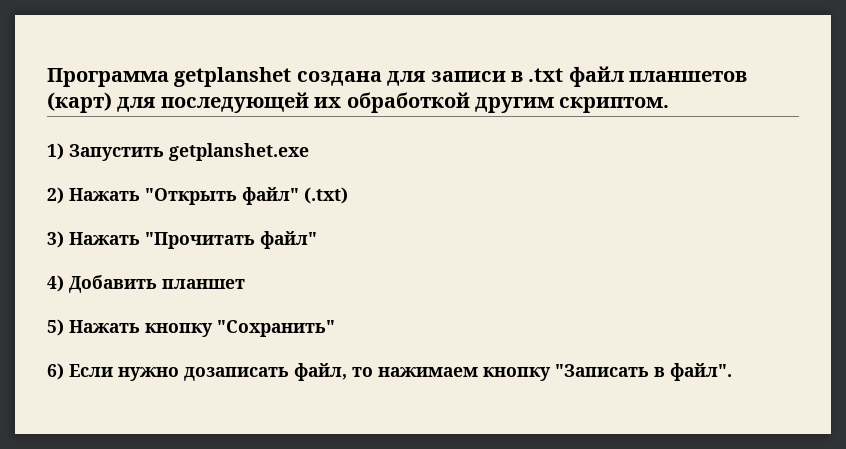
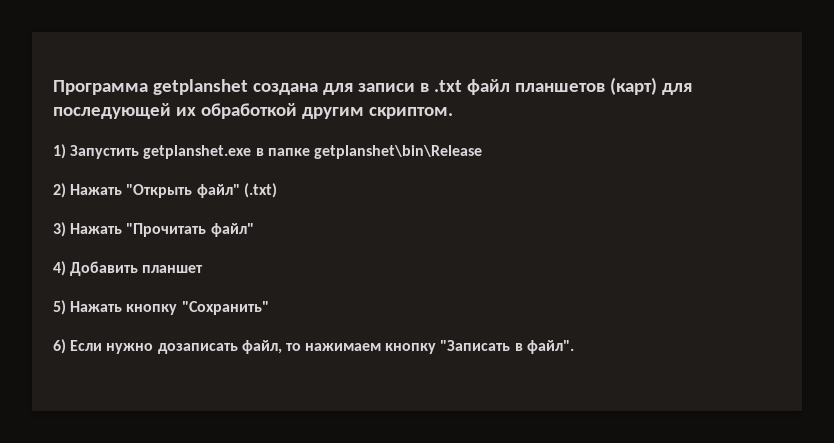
(309, 152) none -> [255,145,482,159] в папке getplanshet\bin\Release

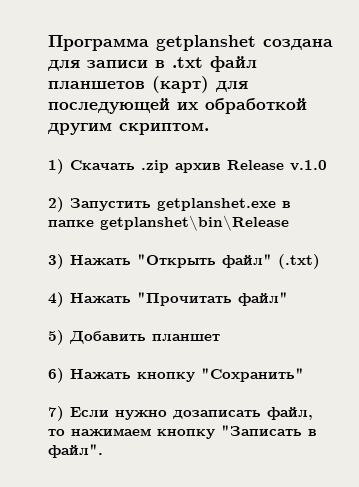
(66, 151) none -> [70,160,327,173] [48,197,64,212] Скачать .zip архив Release v.1.0 // 2)
[53,183,66,198] 2) -> [48,254,64,269] 3)
[53,222,66,237] 3) -> [48,292,64,307] 4)
[53,261,66,276] 4) -> [48,330,64,345] 5)
[53,300,66,315] 5) -> [48,368,64,383] 6)
[53,339,66,354] 6) -> [48,406,64,421] 7)

